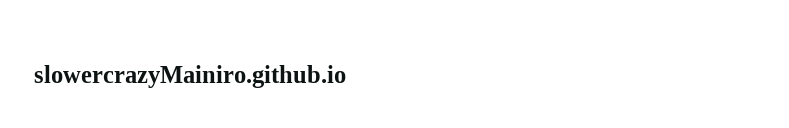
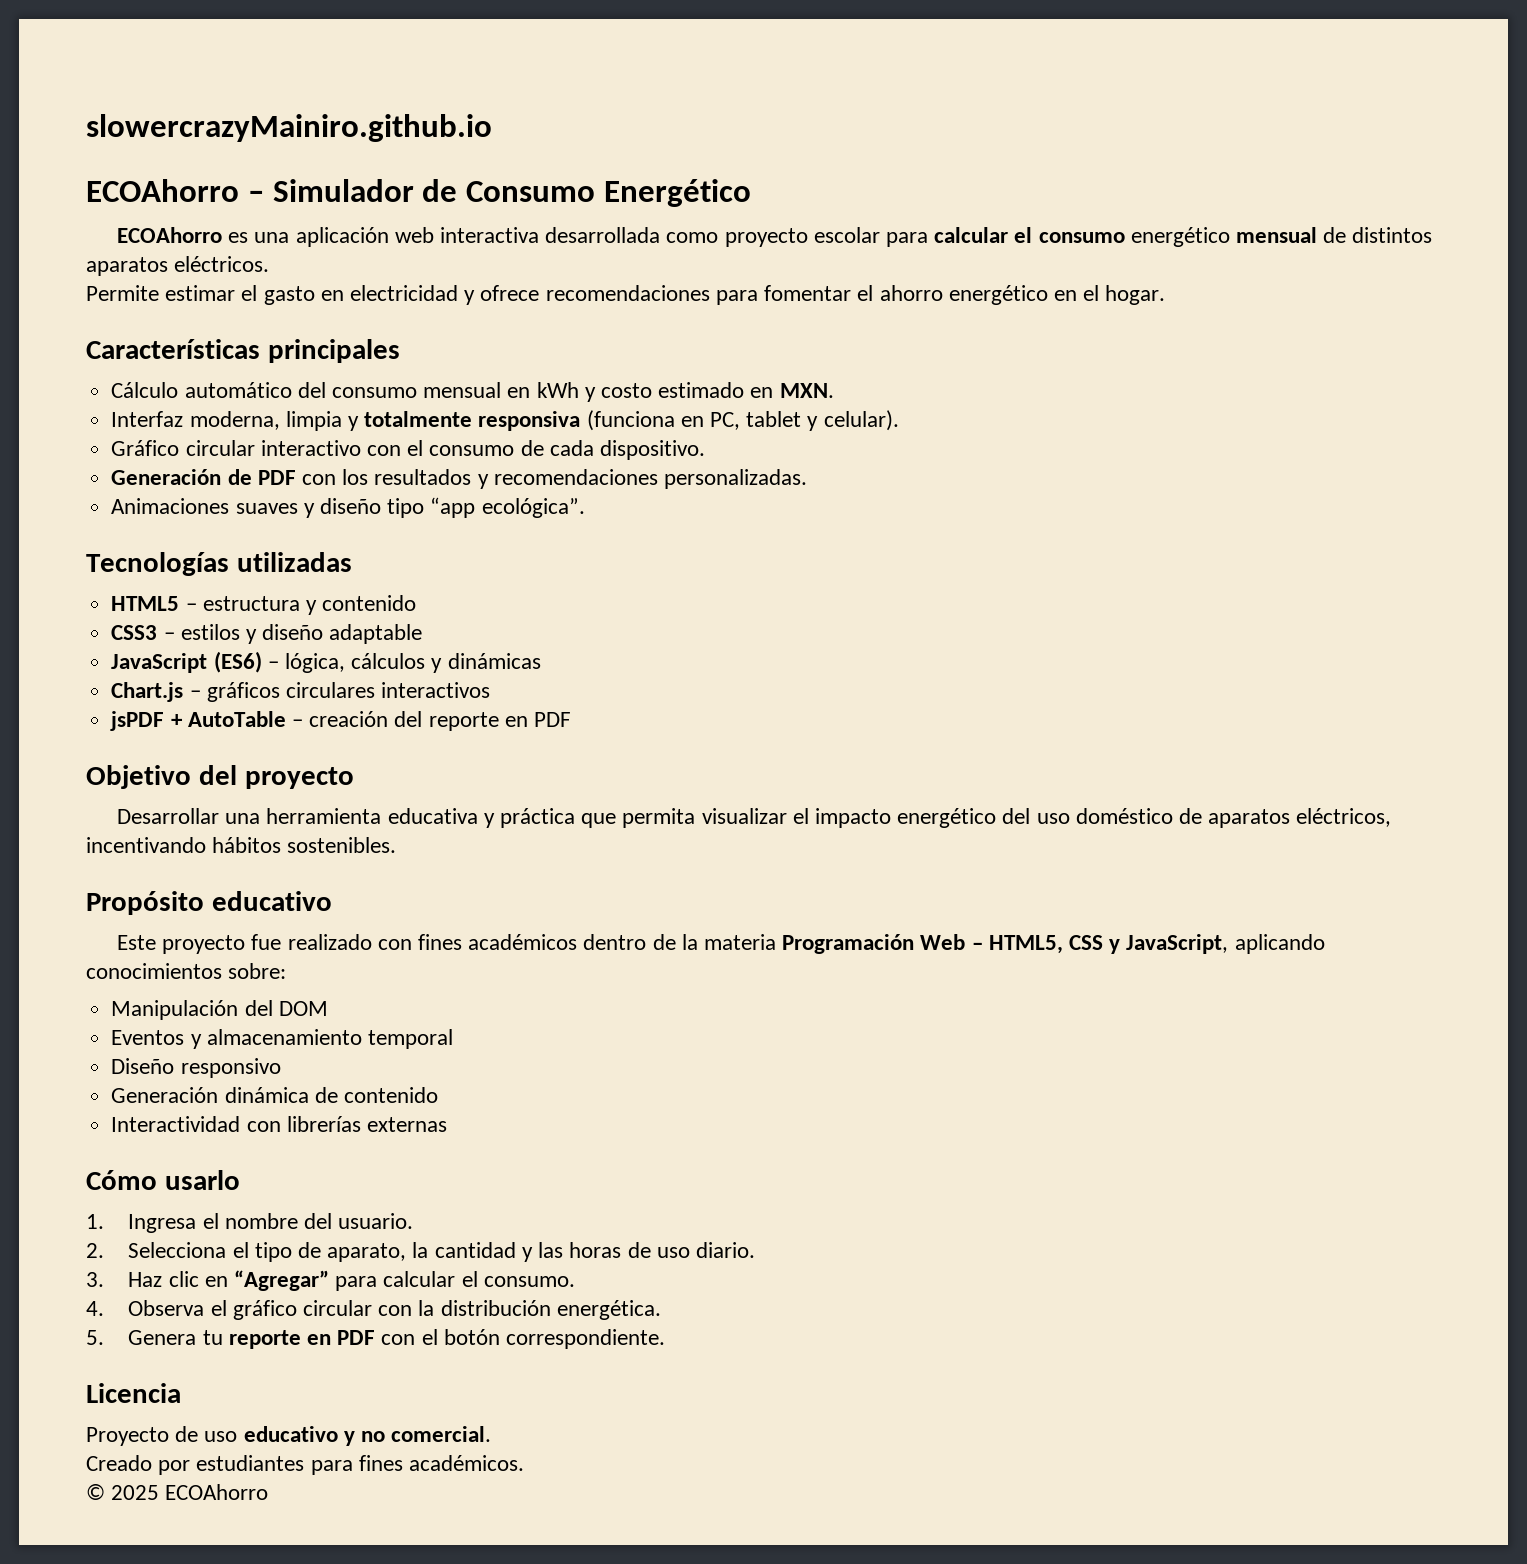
(346, 76) none -> [86,179,751,207] [116,227,1433,247] [86,256,270,276] [86,285,1166,305] [86,339,400,363] [111,382,834,402] [111,410,899,431] [111,440,705,460] [111,469,807,489] [111,497,585,518] [86,552,352,576] [111,595,417,615] [111,624,423,644] [111,651,541,673] [111,682,491,702] [110,711,571,731] [86,765,354,789] [116,808,1392,828] [86,837,397,853] [86,891,332,915] [116,934,1325,954] [86,963,287,979] [111,1000,328,1020] [111,1029,453,1049] [111,1058,281,1078] [111,1087,438,1103] [111,1116,447,1132] [86,1170,240,1190] [86,1213,414,1233] [86,1242,755,1262] [86,1270,575,1291] [86,1300,661,1320] [86,1329,666,1349] [86,1383,181,1403] [86,1426,492,1446] [86,1455,525,1475] [86,1484,269,1500] // ECOAhorro – Simulador de Consumo Energético // ECOAhorro es una aplicación web interactiva desarrollada como proyecto escolar para calcular el consumo energético mensual de distintos aparatos eléctricos. // Permite estimar el gasto en electricidad y ofrece recomendaciones para fomentar el ahorro energético en el hogar. // Características principales // Cálculo automático del consumo mensual en kWh y costo estimado en MXN. // Interfaz moderna, limpia y totalmente responsiva (funciona en PC, tablet y celular). // Gráfico circular interactivo con el consumo de cada dispositivo. // Generación de PDF con los resultados y recomendaciones personalizadas. // Animaciones suaves y diseño tipo “app ecológica”. // Tecnologías utilizadas // HTML5 – estructura y contenido // CSS3 – estilos y diseño adaptable // JavaScript (ES6) – lógica, cálculos y dinámicas // Chart.js – gráficos circulares interactivos // jsPDF + AutoTable – creación del reporte en PDF // Objetivo del proyecto // Desarrollar una herramienta educativa y práctica que permita visualizar el impacto energético del uso doméstico de aparatos eléctricos, incentivando hábitos sostenibles. // Propósito educativo // Este proyecto fue realizado con fines académicos dentro de la materia Programación Web – HTML5, CSS y JavaScript, aplicando conocimientos sobre: // Manipulación del DOM // Eventos y almacenamiento temporal // Diseño responsivo // Generación dinámica de contenido // Interactividad con librerías externas // Cómo usarlo // 1. Ingresa el nombre del usuario. // 2. Selecciona el tipo de aparato, la cantidad y las horas de uso diario. // 3. Haz clic en “Agregar” para calcular el consumo. // 4. Observa el gráfico circular con la distribución energética. // 5. Genera tu reporte en PDF con el botón correspondiente. // Licencia // Proyecto de uso educativo y no comercial. // Creado por estudiantes para fines académicos. // © 2025 ECOAhorro

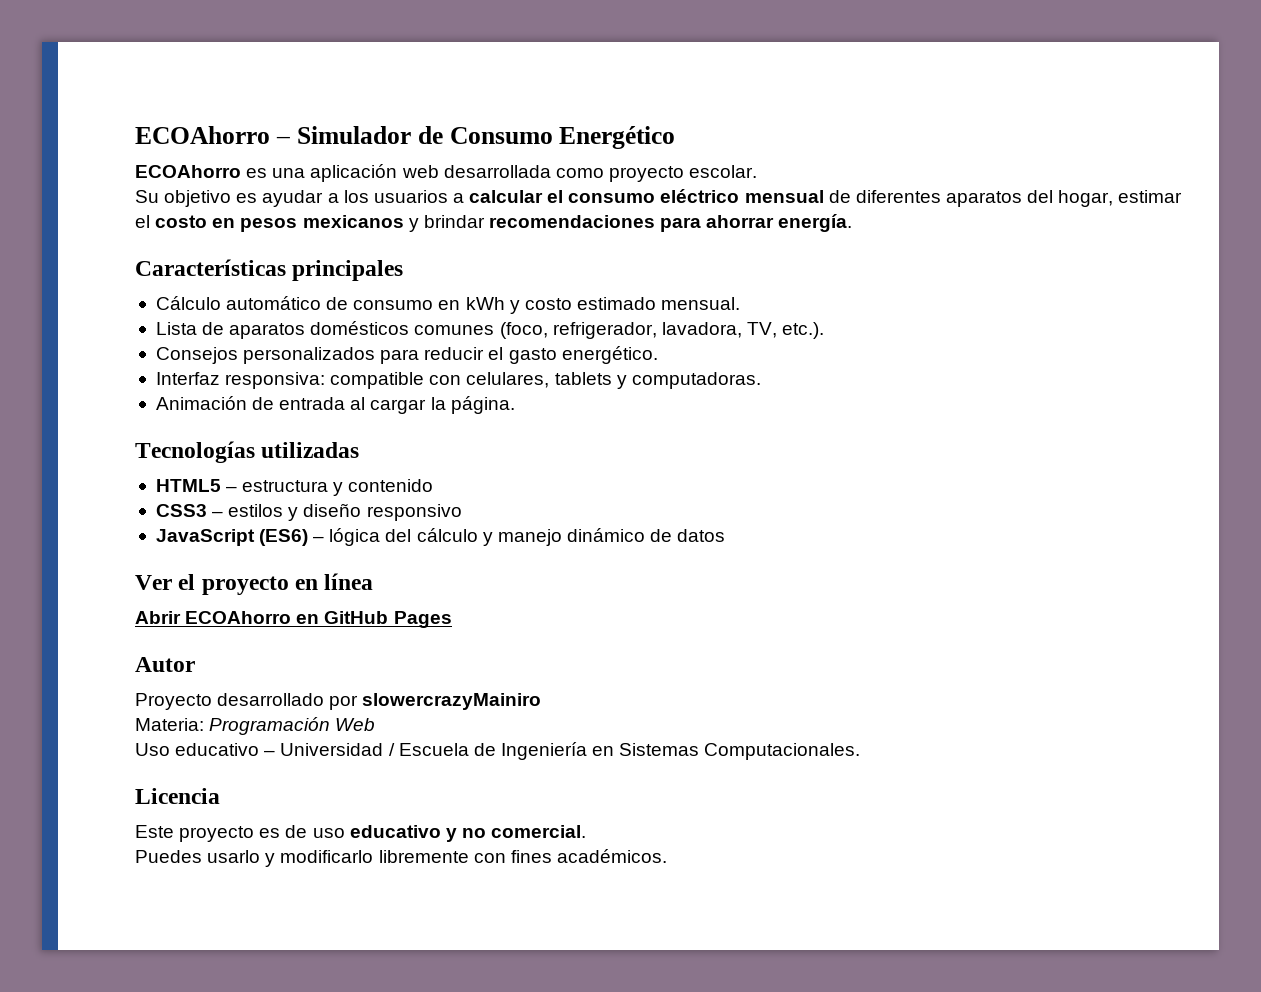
[86,114,492,142] slowercrazyMainiro.github.io // -> (135, 135) none
[439,227,539,243] interactiva -> (439, 171) none
[813,227,929,247] escolar para -> [689,165,758,178] [135,190,464,207] escolar. // Su objetivo es ayudar a los usuarios a
[1130,227,1230,247] energético -> [660,189,740,203] eléctrico
[1352,227,1433,243] [86,256,270,276] [86,285,1166,305] distintos aparatos eléctricos. // Permite estimar el gasto en electricidad y ofrece recomendaciones para fomentar el ahorro energético en el hogar. -> [855,190,1183,207] [135,214,853,232] diferentes aparatos del hogar, estimar el costo en pesos mexicanos y brindar recomendaciones para ahorrar energía.
[297,382,502,398] del consumo mensual -> [326,297,434,310] de consumo
[750,383,834,398] [111,410,899,431] [111,440,705,460] [111,469,807,489] [111,497,585,518] en MXN. // Interfaz moderna, limpia y totalmente responsiva (funciona en PC, tablet y celular). // Gráfico circular interactivo con el consumo de cada dispositivo. // Generación de PDF con los resultados y recomendaciones personalizadas. // Animaciones suaves y diseño tipo “app ecológica”. -> [661,297,741,310] [155,321,825,339] [155,346,658,364] [155,372,761,389] [155,396,515,414] mensual. // Lista de aparatos domésticos comunes (foco, refrigerador, lavadora, TV, etc.). // Consejos personalizados para reducir el gasto energético. // Interfaz responsiva: compatible con celulares, tablets y computadoras. // Animación de entrada al cargar la página.
[329,624,423,644] adaptable -> [366,504,462,521] responsivo
[284,653,541,673] [111,682,491,702] [110,711,571,731] [86,765,354,789] [116,808,1392,828] [86,837,397,853] [86,891,332,915] [116,934,1325,954] [86,963,287,979] [111,1000,328,1020] [111,1029,453,1049] [111,1058,281,1078] [111,1087,438,1103] [111,1116,447,1132] [86,1170,240,1190] [86,1213,414,1233] [86,1242,755,1262] [86,1270,575,1291] [86,1300,661,1320] [86,1329,666,1349] [86,1383,181,1403] [86,1427,169,1446] lógica, cálculos y dinámicas // Chart.js – gráficos circulares interactivos // jsPDF + AutoTable – creación del reporte en PDF // Objetivo del proyecto // Desarrollar una herramienta educativa y práctica que permita visualizar el impacto energético del uso doméstico de aparatos eléctricos, incentivando hábitos sostenibles. // Propósito educativo // Este proyecto fue realizado con fines académicos dentro de la materia Programación Web – HTML5, CSS y JavaScript, aplicando conocimientos sobre: // Manipulación del DOM // Eventos y almacenamiento temporal // Diseño responsivo // Generación dinámica de contenido // Interactividad con librerías externas // Cómo usarlo // 1. Ingresa el nombre del usuario. // 2. Selecciona el tipo de aparato, la cantidad y las horas de uso diario. // 3. Haz clic en “Agregar” para calcular el consumo. // 4. Observa el gráfico circular con la distribución energética. // 5. Genera tu reporte en PDF con el botón correspondiente. // Licencia // Proyecto -> [329,528,726,546] [135,573,374,595] [135,611,452,628] [135,657,195,672] [135,693,542,710] [135,717,376,735] [135,742,861,760] [135,788,220,804] [135,825,281,842] lógica del cálculo y manejo dinámico de datos // Ver el proyecto en línea // Abrir ECOAhorro en GitHub Pages // Autor // Proyecto desarrollado por slowercrazyMainiro // Materia: Programación Web // Uso educativo – Universidad / Escuela de Ingeniería en Sistemas Computacionales. // Licencia // Este proyecto es
[86,1455,353,1475] Creado por estudiantes para -> [135,850,506,867] Puedes usarlo y modificarlo libremente con
[86,1484,269,1500] // © 2025 ECOAhorro -> (667, 856) none

